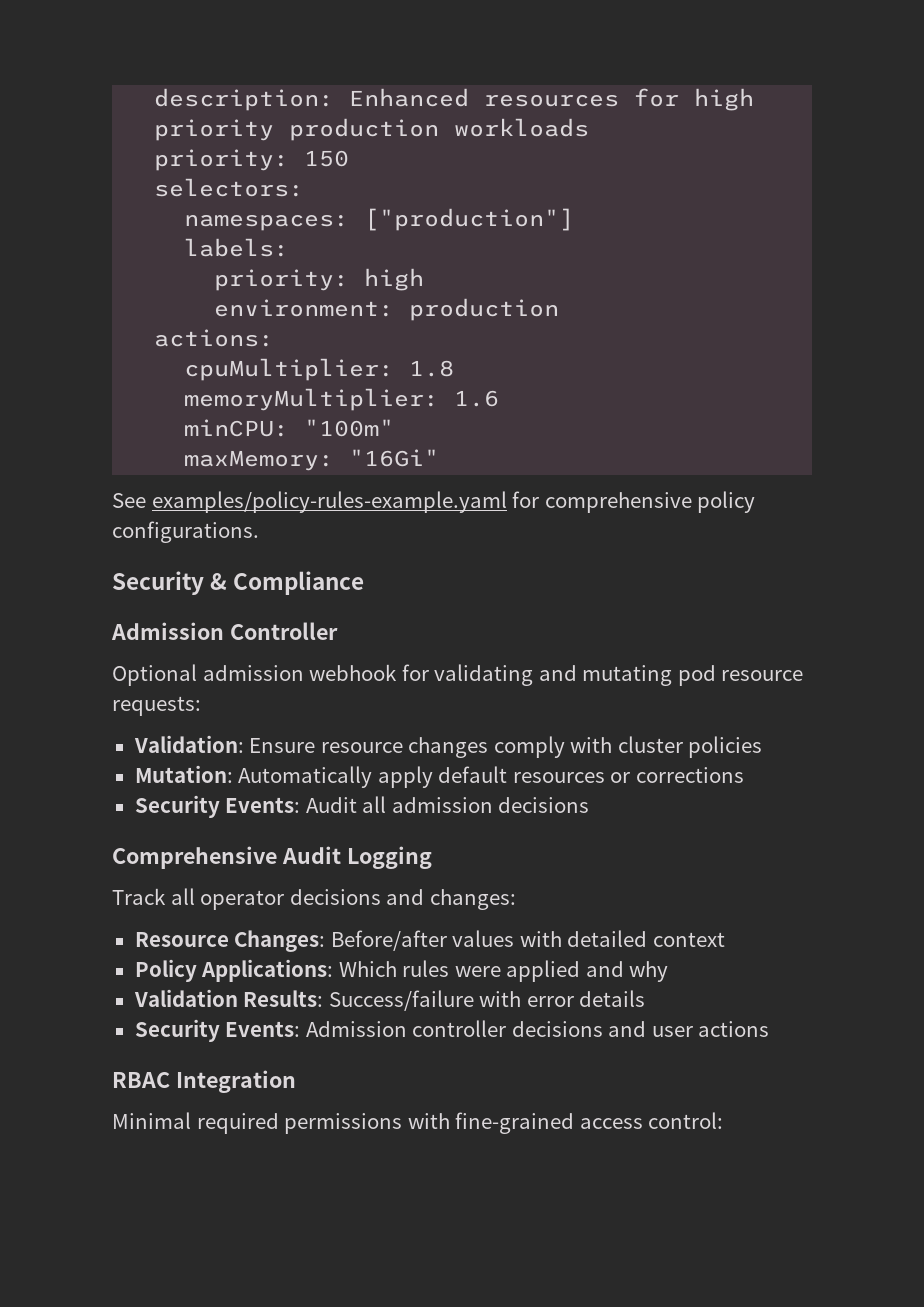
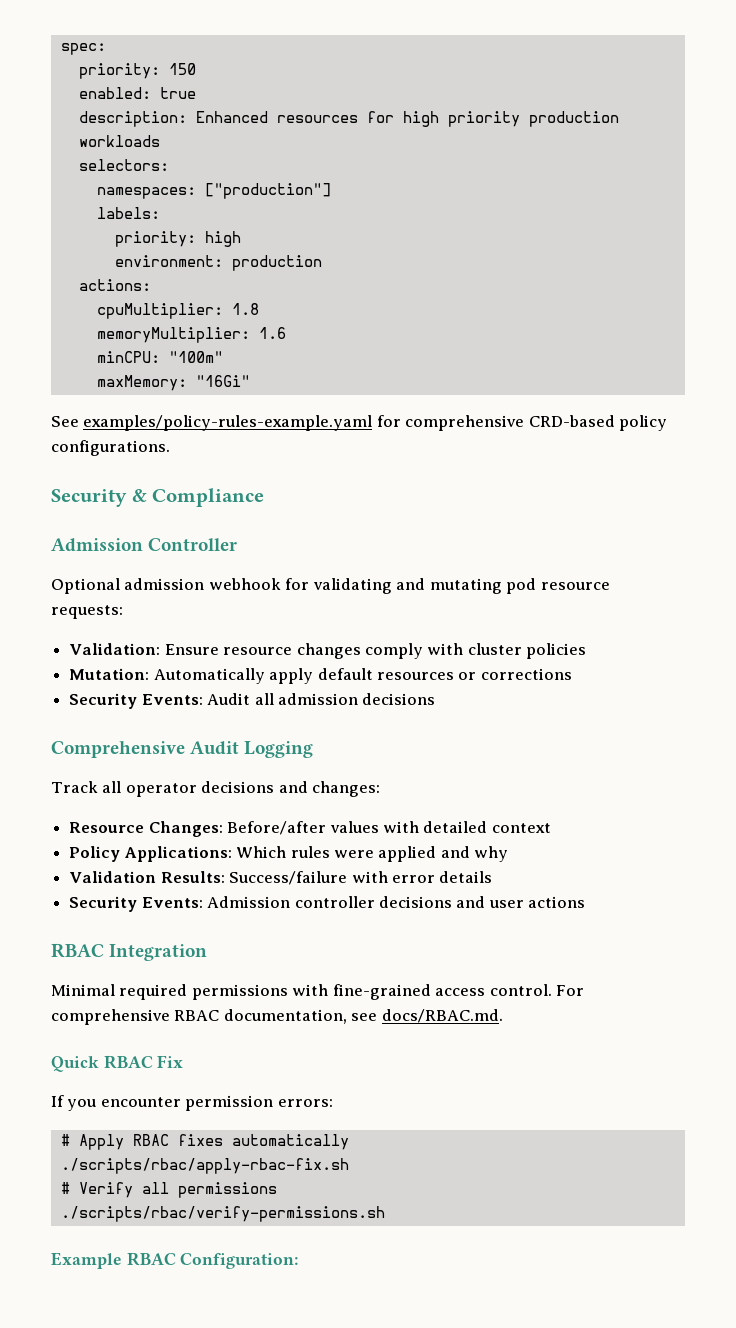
(154, 99) none -> [60,43,106,55] [78,63,196,79] [78,87,196,99] spec: // priority: 150 // enabled: true //
[154,149,350,171] // priority: 150 -> (160, 141) none
(692, 502) none -> [528,415,615,427] CRD-based
[648,1112,724,1129] control: -> [489,984,585,996] [51,1009,503,1025] [51,1055,184,1072] [51,1095,333,1111] [60,1134,349,1150] [60,1158,349,1174] [60,1182,277,1198] [60,1206,385,1222] [51,1252,299,1269] control. For comprehensive RBAC documentation, see docs/RBAC.md. // Quick RBAC Fix // If you encounter permission errors: // # Apply RBAC fixes automatically // ./scripts/rbac/apply-rbac-fix.sh // # Verify all permissions // ./scripts/rbac/verify-permissions.sh // Example RBAC Configuration:

